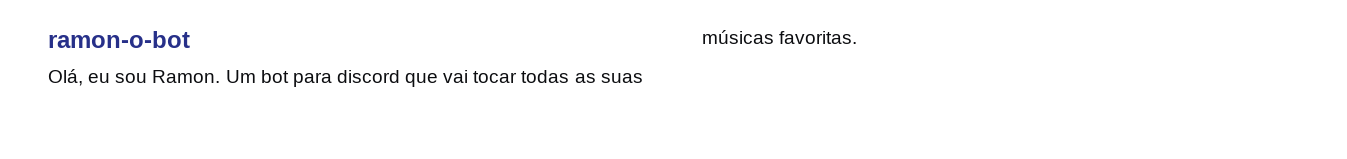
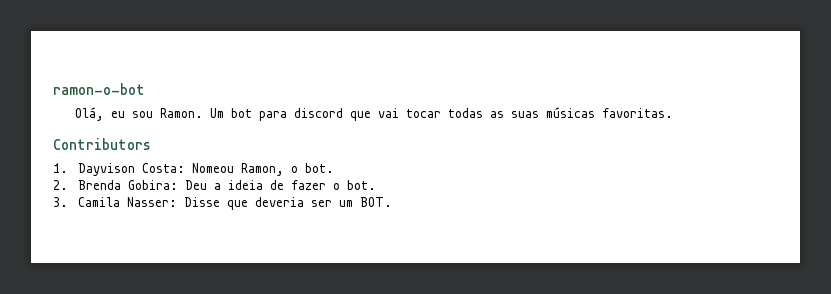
(858, 37) none -> [53,138,151,150] [53,163,334,176] [53,180,376,190] [53,197,392,210] // Contributors // 1. Dayvison Costa: Nomeou Ramon, o bot. // 2. Brenda Gobira: Deu a ideia de fazer o bot. // 3. Camila Nasser: Disse que deveria ser um BOT.

